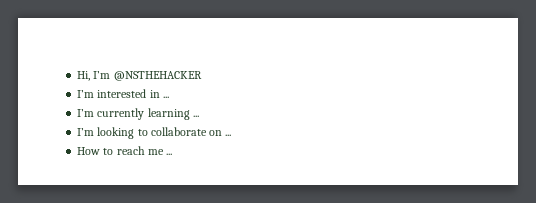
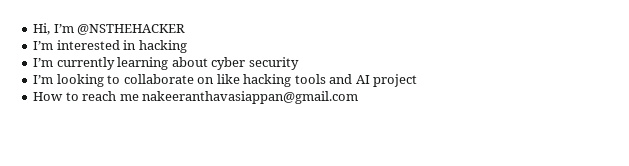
[162,96,169,98] ... -> [138,40,187,53] hacking
[192,115,199,117] ... -> [171,57,299,70] about cyber security
[225,134,232,136] ... -> [216,74,418,87] like hacking tools and AI project
[166,153,173,155] ... -> [142,91,359,104] nakeeranthavasiappan@gmail.com

